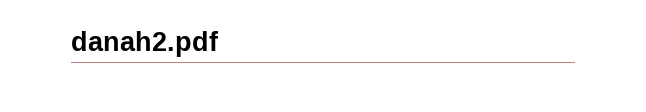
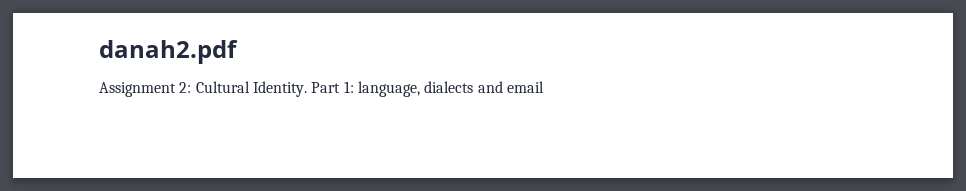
(219, 44) none -> [99,81,544,97] // Assignment 2: Cultural Identity. Part 1: language, dialects and email

